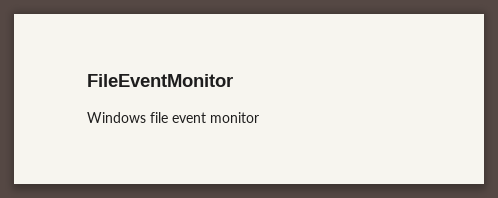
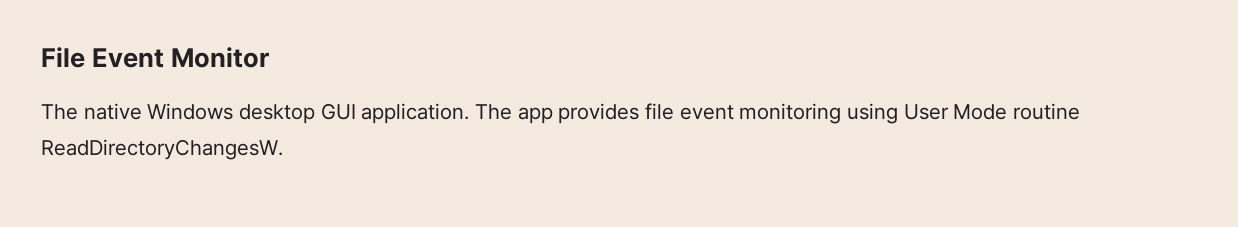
[87,74,233,87] [87,112,259,123] FileEventMonitor // Windows file event monitor -> [41,47,270,68] [41,103,1081,124] [41,139,283,160] File Event Monitor // The native Windows desktop GUI application. The app provides file event monitoring using User Mode routine ReadDirectoryChangesW.

